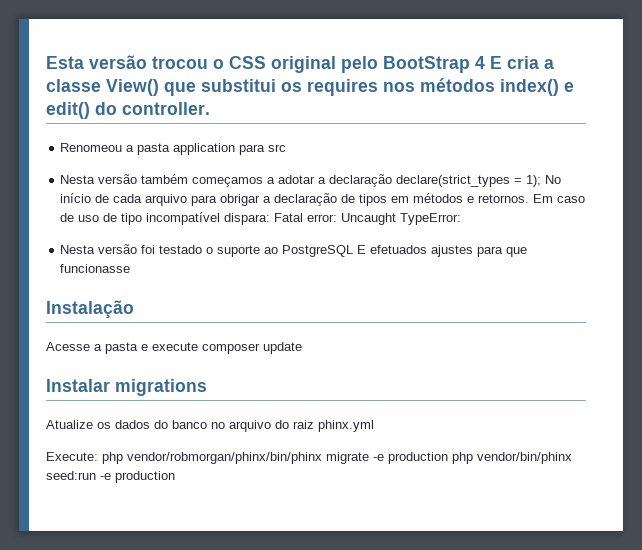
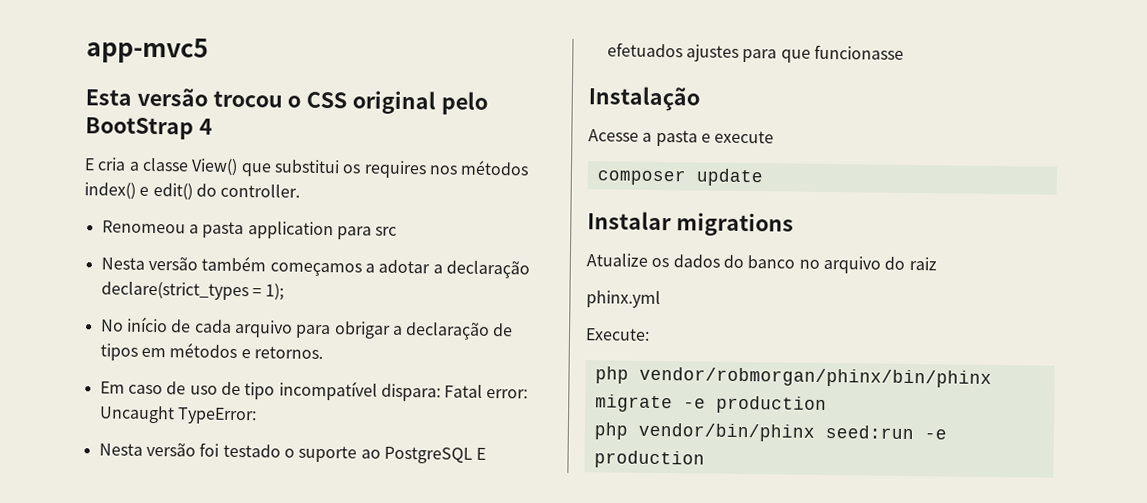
(46, 62) none -> [86,37,209,64] app-mvc5 //
(485, 62) none -> (213, 126) //
(542, 181) none -> (285, 292) //
(530, 198) none -> (323, 353) //
(198, 346) none -> (775, 137) //
(314, 424) none -> (937, 263) //
(98, 456) none -> (650, 334) //
(448, 458) none -> (827, 405) //

